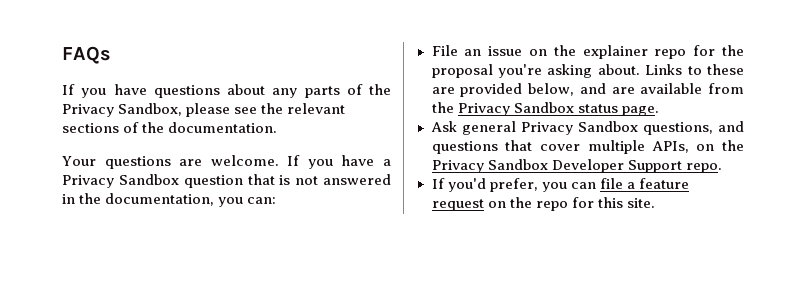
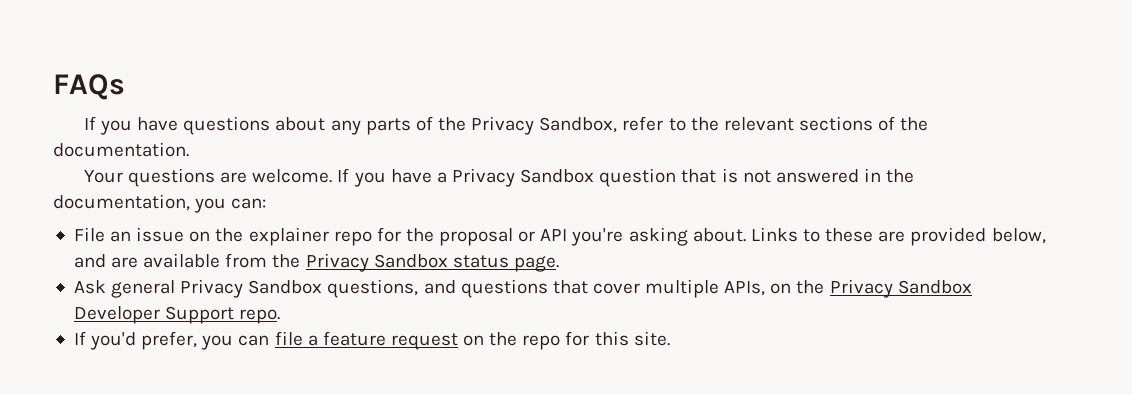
[186,103,258,117] please see -> [622,116,686,131] refer to
(493, 71) none -> [518,229,568,242] or API

